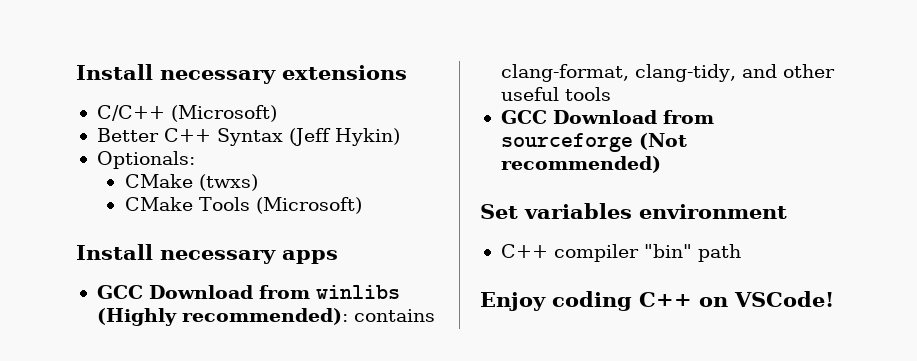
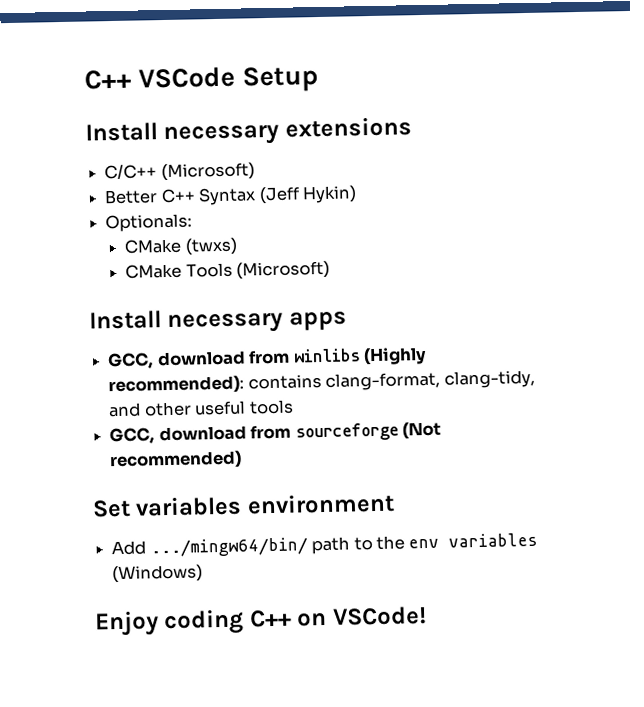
(76, 72) none -> [84,66,318,93] C++ VSCode Setup //
[96,285,253,299] GCC Download -> [107,350,246,370] GCC, download
[500,110,657,124] GCC Download -> [109,425,247,445] GCC, download
[500,244,741,262] C++ compiler "bin" path -> [111,532,539,558] [112,564,204,584] Add .../mingw64/bin/ path to the env variables (Windows)

